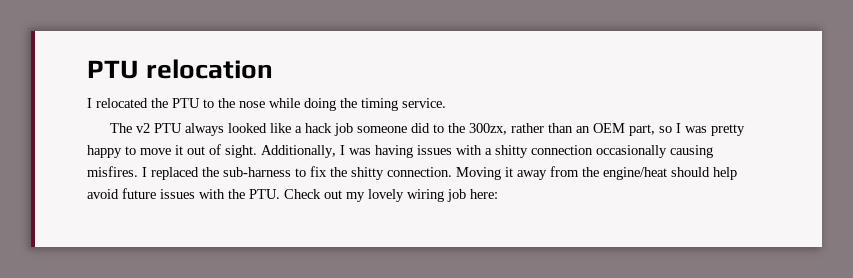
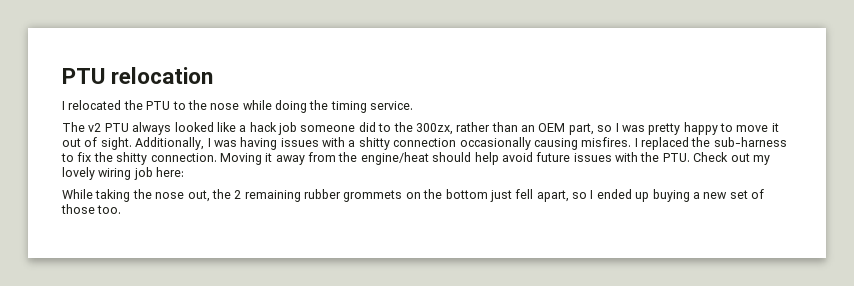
(498, 194) none -> [62,189,764,202] [61,204,122,214] // While taking the nose out, the 2 remaining rubber grommets on the bottom just fell apart, so I ended up buying a new set of those too.

